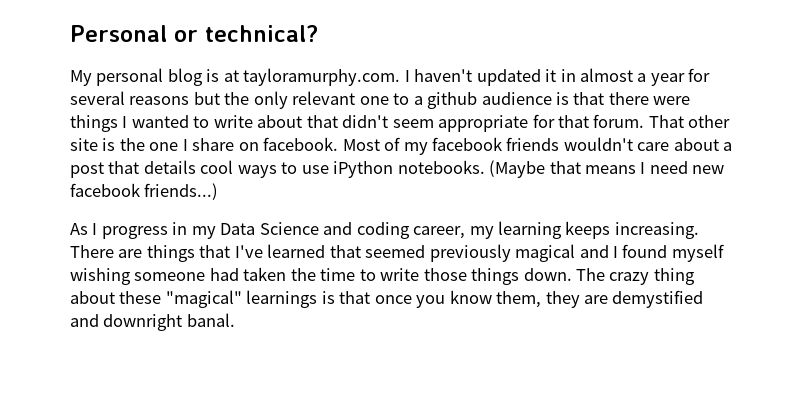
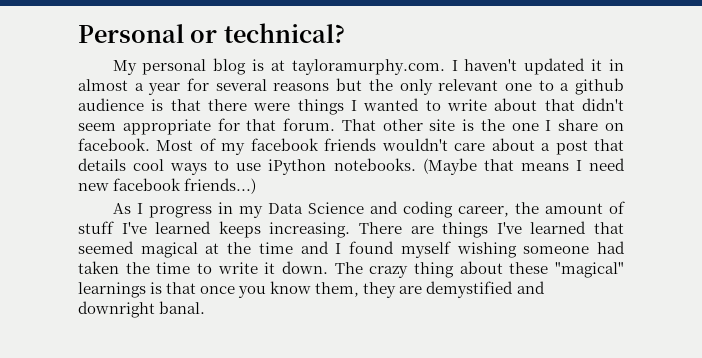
[469,221,563,239] my learning -> [514,201,626,214] [78,221,212,234] the amount of stuff I've learned
[199,245,231,258] that -> (489, 230) none
[429,244,576,262] previously magical -> [140,242,293,258] magical at the time
[423,268,520,285] those things -> [264,262,276,274] it

